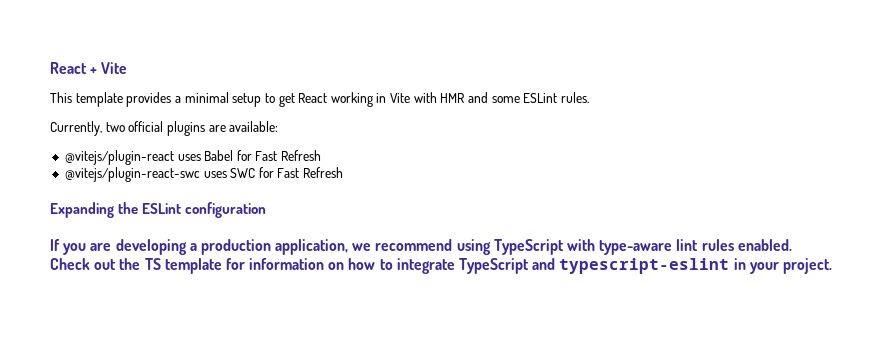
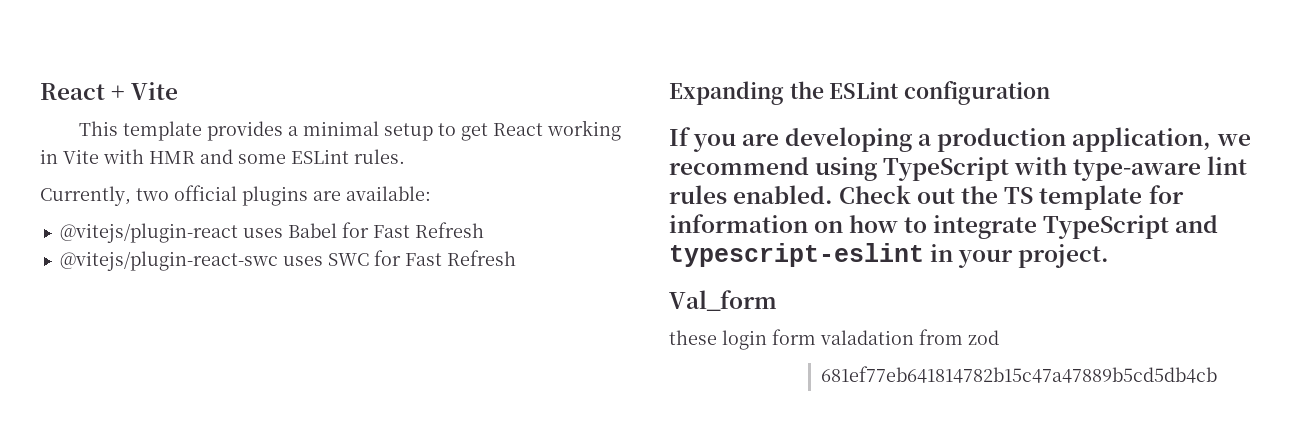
(832, 266) none -> [669,290,777,311] [669,329,999,350] [820,366,1217,383] // Val_form // these login form valadation from zod // 681ef77eb641814782b15c47a47889b5cd5db4cb

